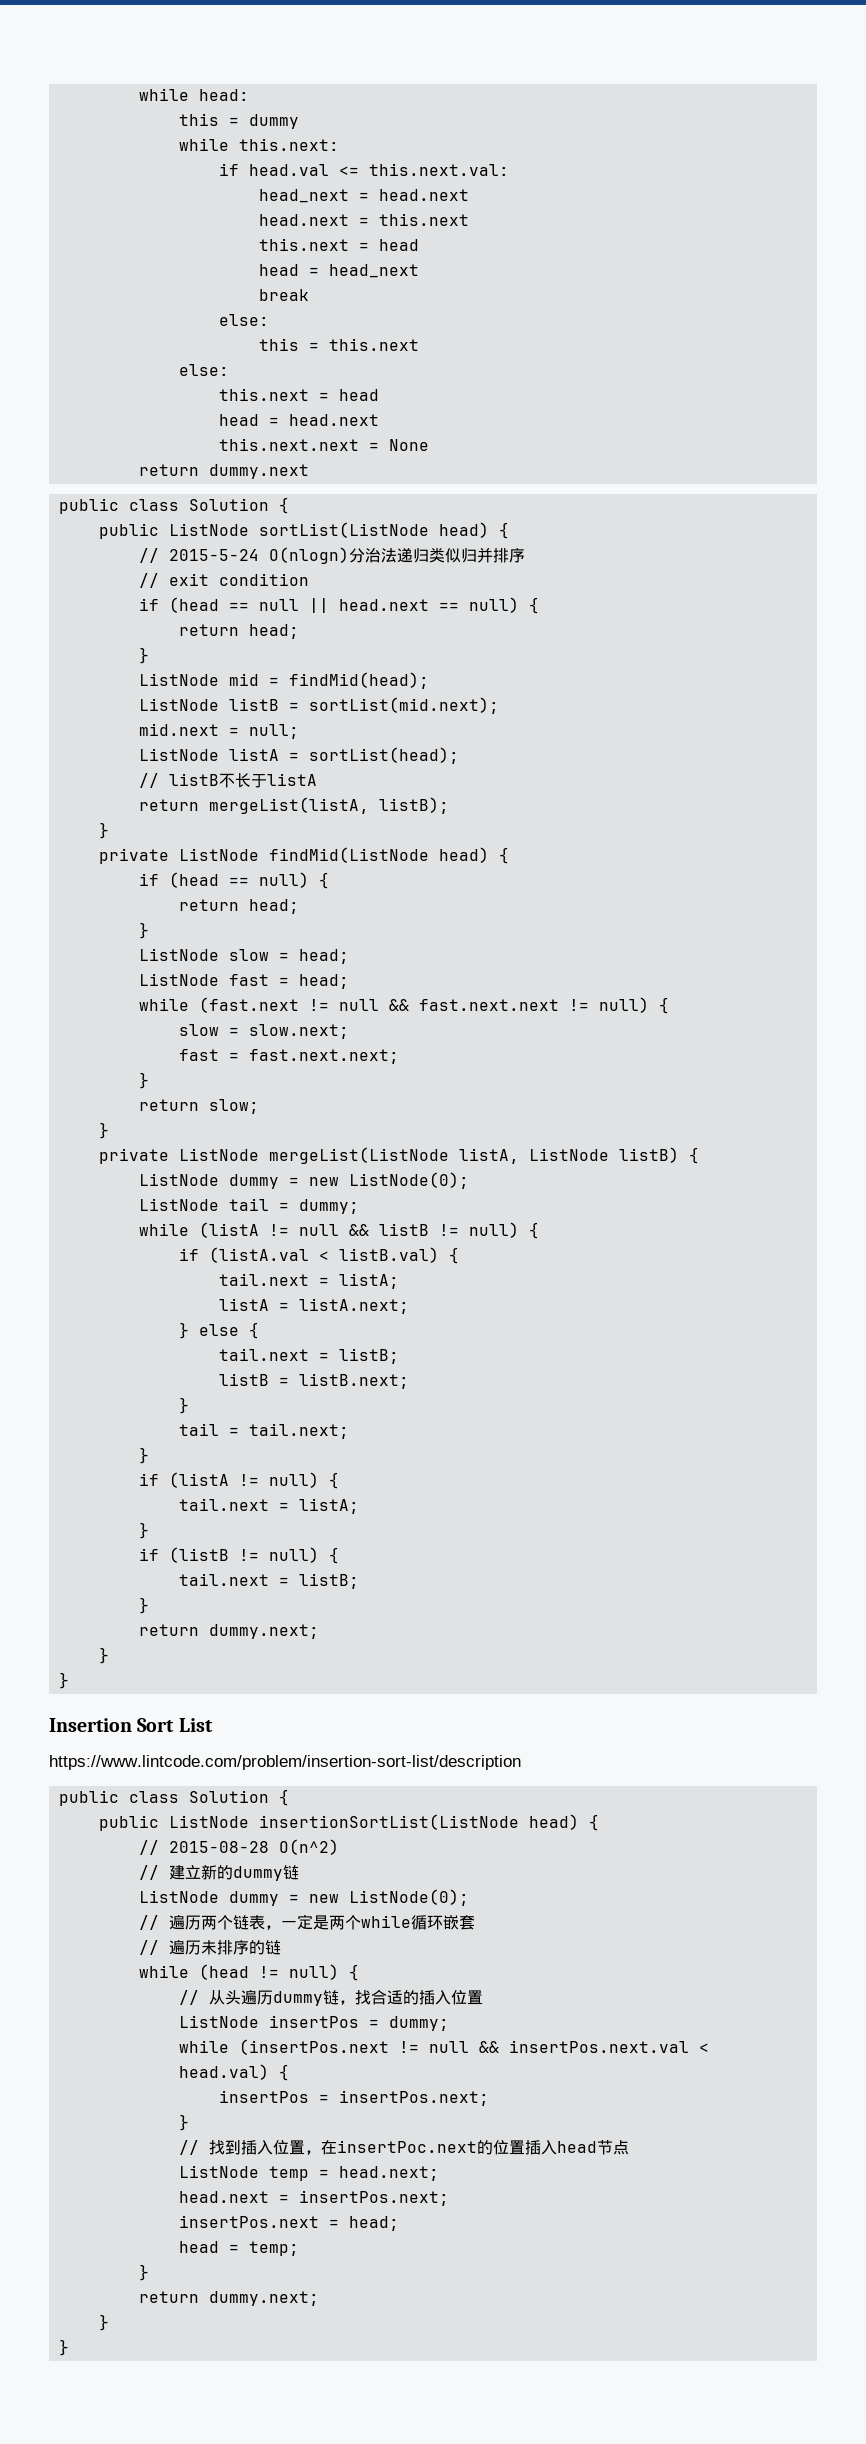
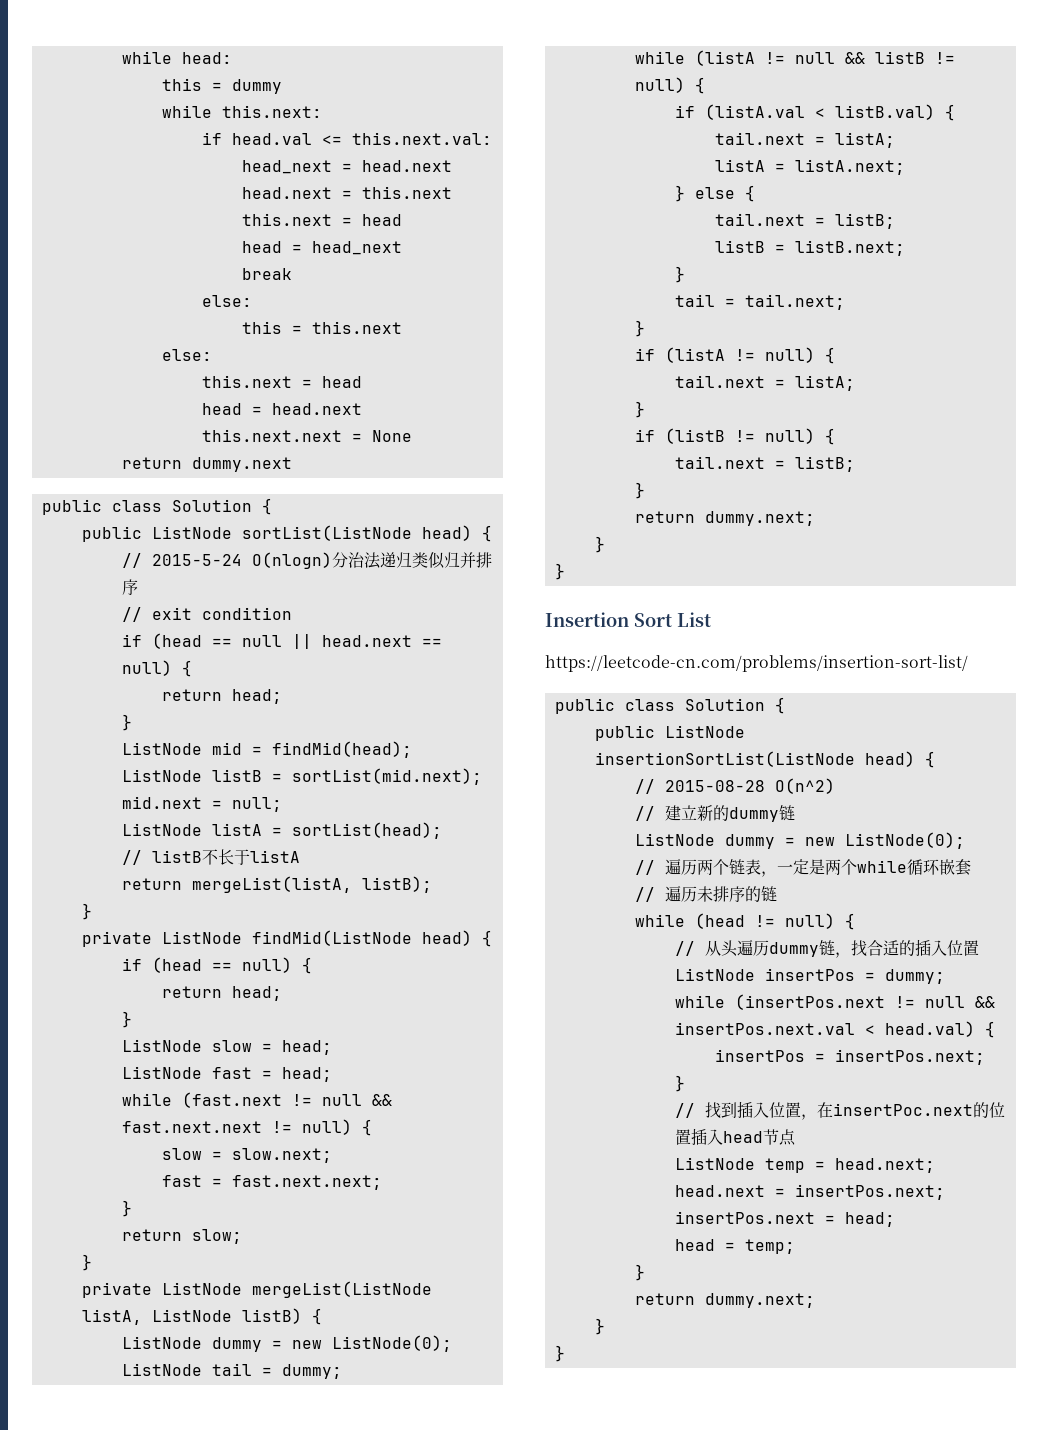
[49,1755,521,1770] https://www.lintcode.com/problem/insertion-sort-list/description -> [545,655,968,672] https://leetcode-cn.com/problems/insertion-sort-list/

